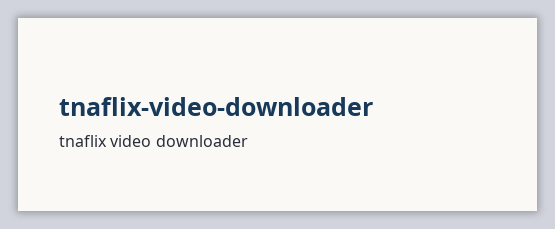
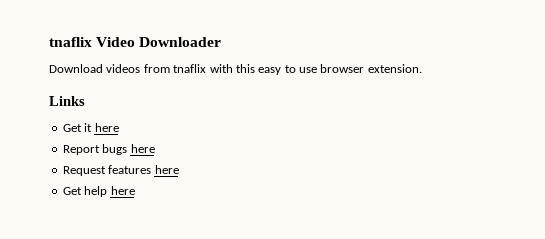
[59,97,373,116] [59,135,248,147] tnaflix-video-downloader // tnaflix video downloader -> [49,37,222,47] [49,64,422,75] [49,96,85,106] [62,123,119,132] [62,144,155,155] [62,165,179,176] [62,186,135,197] tnaflix Video Downloader // Download videos from tnaflix with this easy to use browser extension. // Links // Get it here // Report bugs here // Request features here // Get help here

